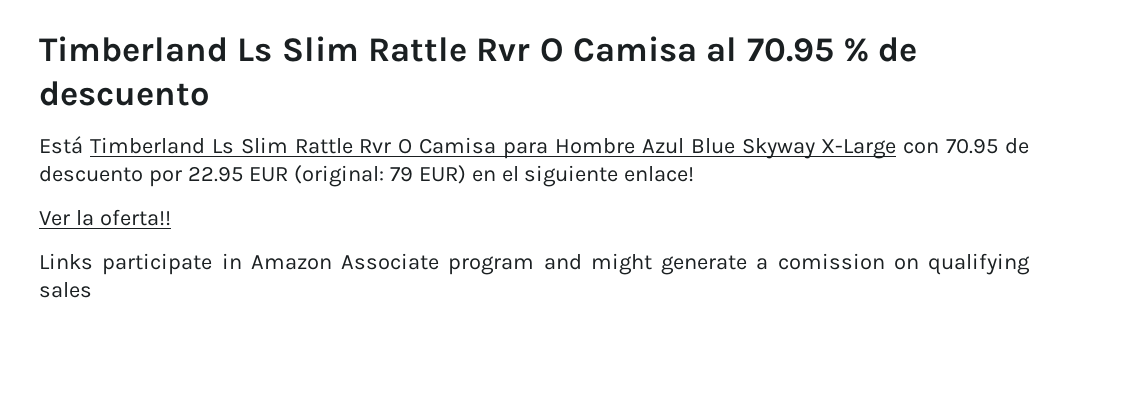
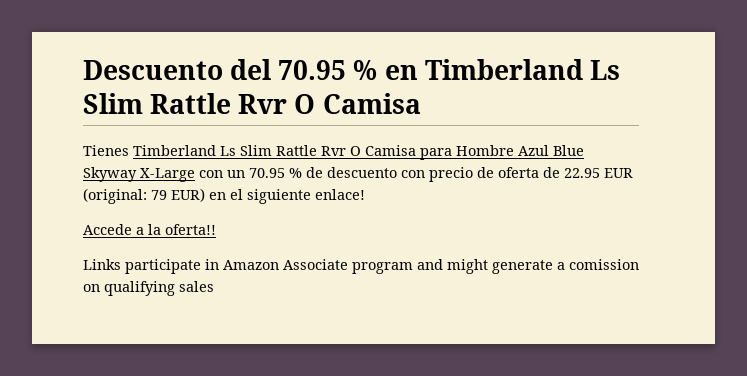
[39,36,918,62] [39,81,210,106] [39,136,83,154] Timberland Ls Slim Rattle Rvr O Camisa al 70.95 % de descuento // Está -> [83,59,620,80] [83,93,421,114] [83,145,129,156] Descuento del 70.95 % en Timberland Ls Slim Rattle Rvr O Camisa // Tienes
[946,138,1029,154] [39,166,182,187] 70.95 de descuento por -> [227,167,560,182] un 70.95 % de descuento con precio de oferta de
[39,211,70,226] Ver -> [83,224,144,235] Accede a

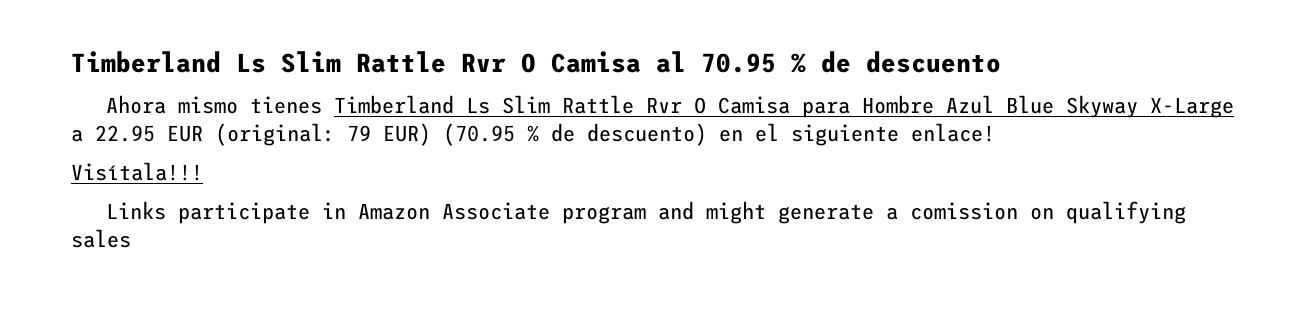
[83,59,620,80] [83,93,421,114] [83,145,129,156] Descuento del 70.95 % en Timberland Ls Slim Rattle Rvr O Camisa // Tienes -> [71,51,1001,73] [105,95,322,114] Timberland Ls Slim Rattle Rvr O Camisa al 70.95 % de descuento // Ahora mismo tienes
[199,167,560,182] con un 70.95 % de descuento con precio de oferta de -> [71,129,83,142] a
(205, 195) none -> [443,123,707,146] (70.95 % de descuento)
[83,224,216,235] Accede a la oferta!! -> [71,162,203,181] Visítala!!!

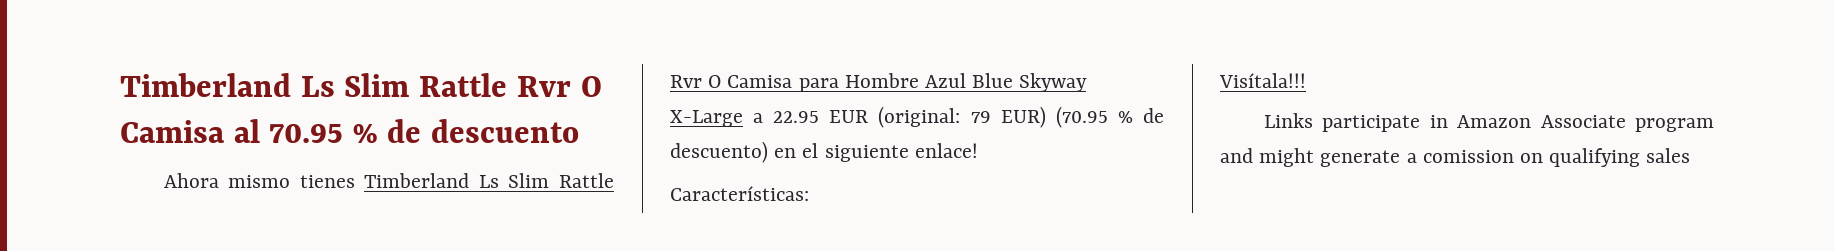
(995, 132) none -> [670,186,809,201] // Características:

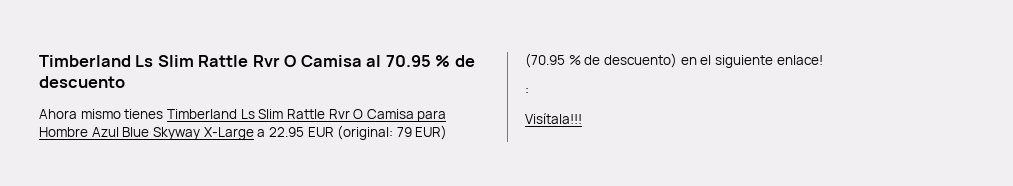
[670,186,809,201] Características: -> [525,87,529,94] :
[1263,113,1714,132] [1220,148,1691,167] // Links participate in Amazon Associate program and might generate a comission on qualifying sales -> (582, 118) none

